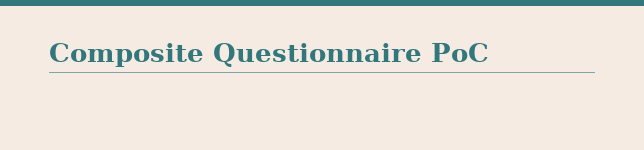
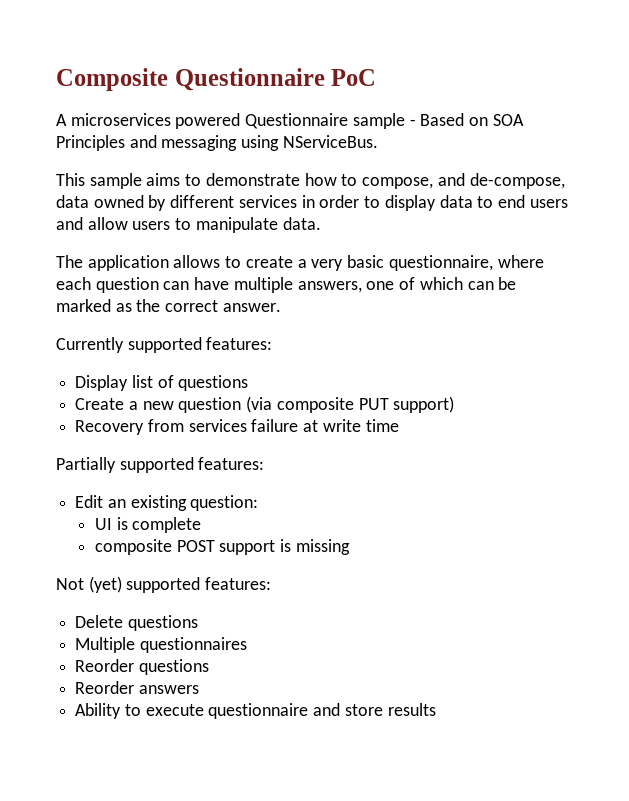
(489, 52) none -> [56,113,524,129] [56,135,378,151] [56,173,565,189] [56,195,568,211] [56,217,321,233] [56,255,544,271] [56,277,517,293] [56,299,281,312] [56,337,273,353] [75,375,249,391] [75,396,455,413] [75,419,399,435] [56,457,265,473] [75,495,259,511] [94,517,202,533] [94,539,350,555] [56,576,272,593] [75,615,198,631] [75,637,247,653] [75,659,209,675] [75,681,199,694] [75,703,436,719] // A microservices powered Questionnaire sample - Based on SOA Principles and messaging using NServiceBus. // This sample aims to demonstrate how to compose, and de-compose, data owned by different services in order to display data to end users and allow users to manipulate data. // The application allows to create a very basic questionnaire, where each question can have multiple answers, one of which can be marked as the correct answer. // Currently supported features: // Display list of questions // Create a new question (via composite PUT support) // Recovery from services failure at write time // Partially supported features: // Edit an existing question: // UI is complete // composite POST support is missing // Not (yet) supported features: // Delete questions // Multiple questionnaires // Reorder questions // Reorder answers // Ability to execute questionnaire and store results

